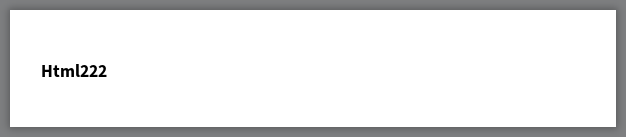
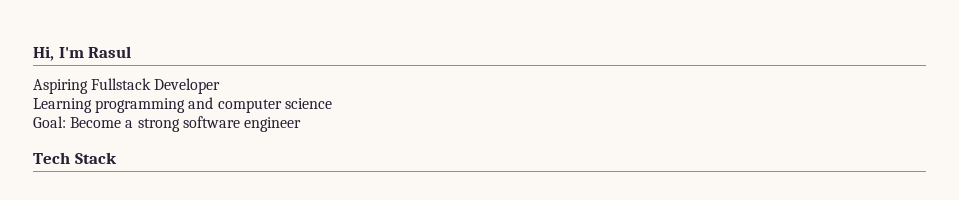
[41,64,107,77] Html222 -> [33,46,132,61] [33,78,221,94] [33,97,332,113] [33,116,301,132] [33,152,117,164] Hi, I'm Rasul // Aspiring Fullstack Developer // Learning programming and computer science // Goal: Become a strong software engineer // Tech Stack

